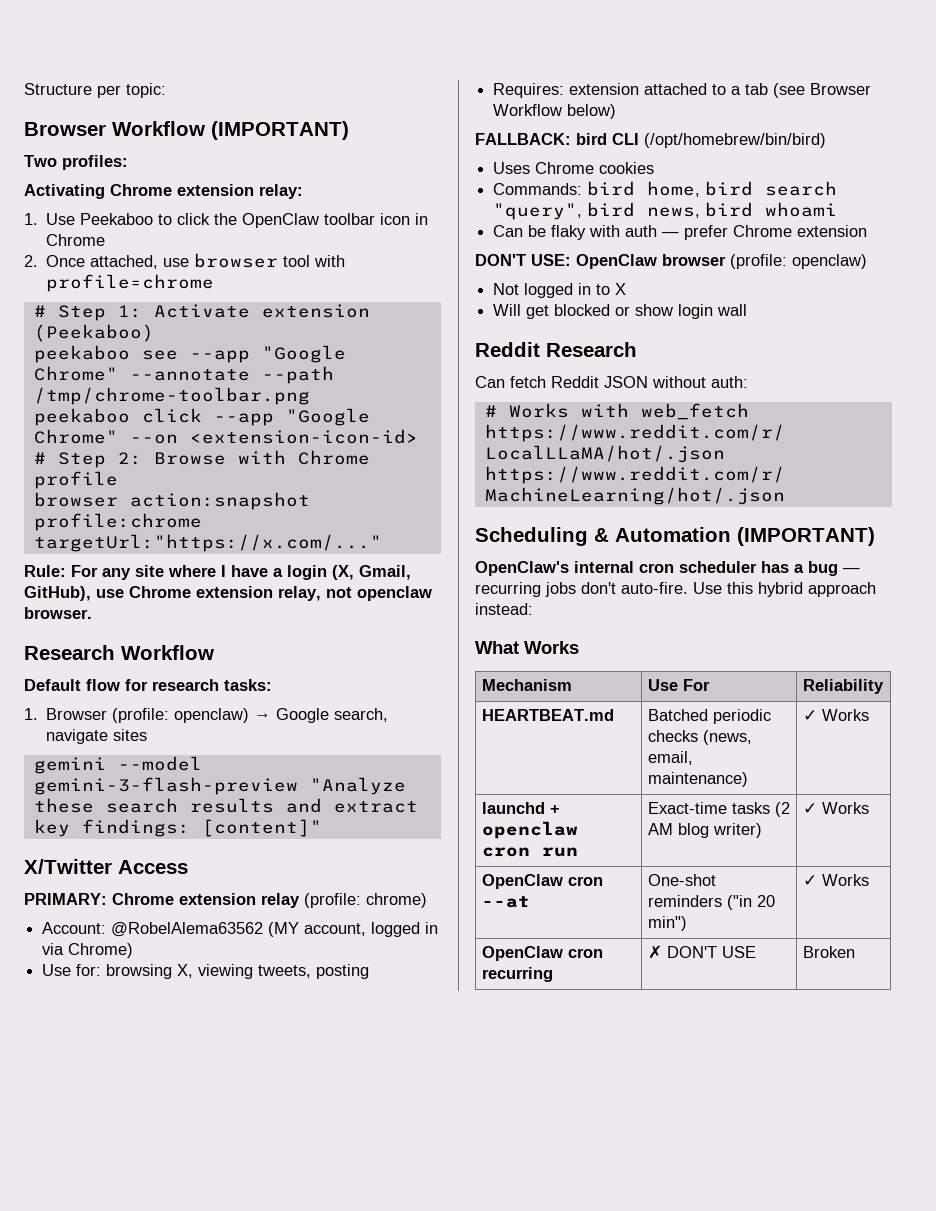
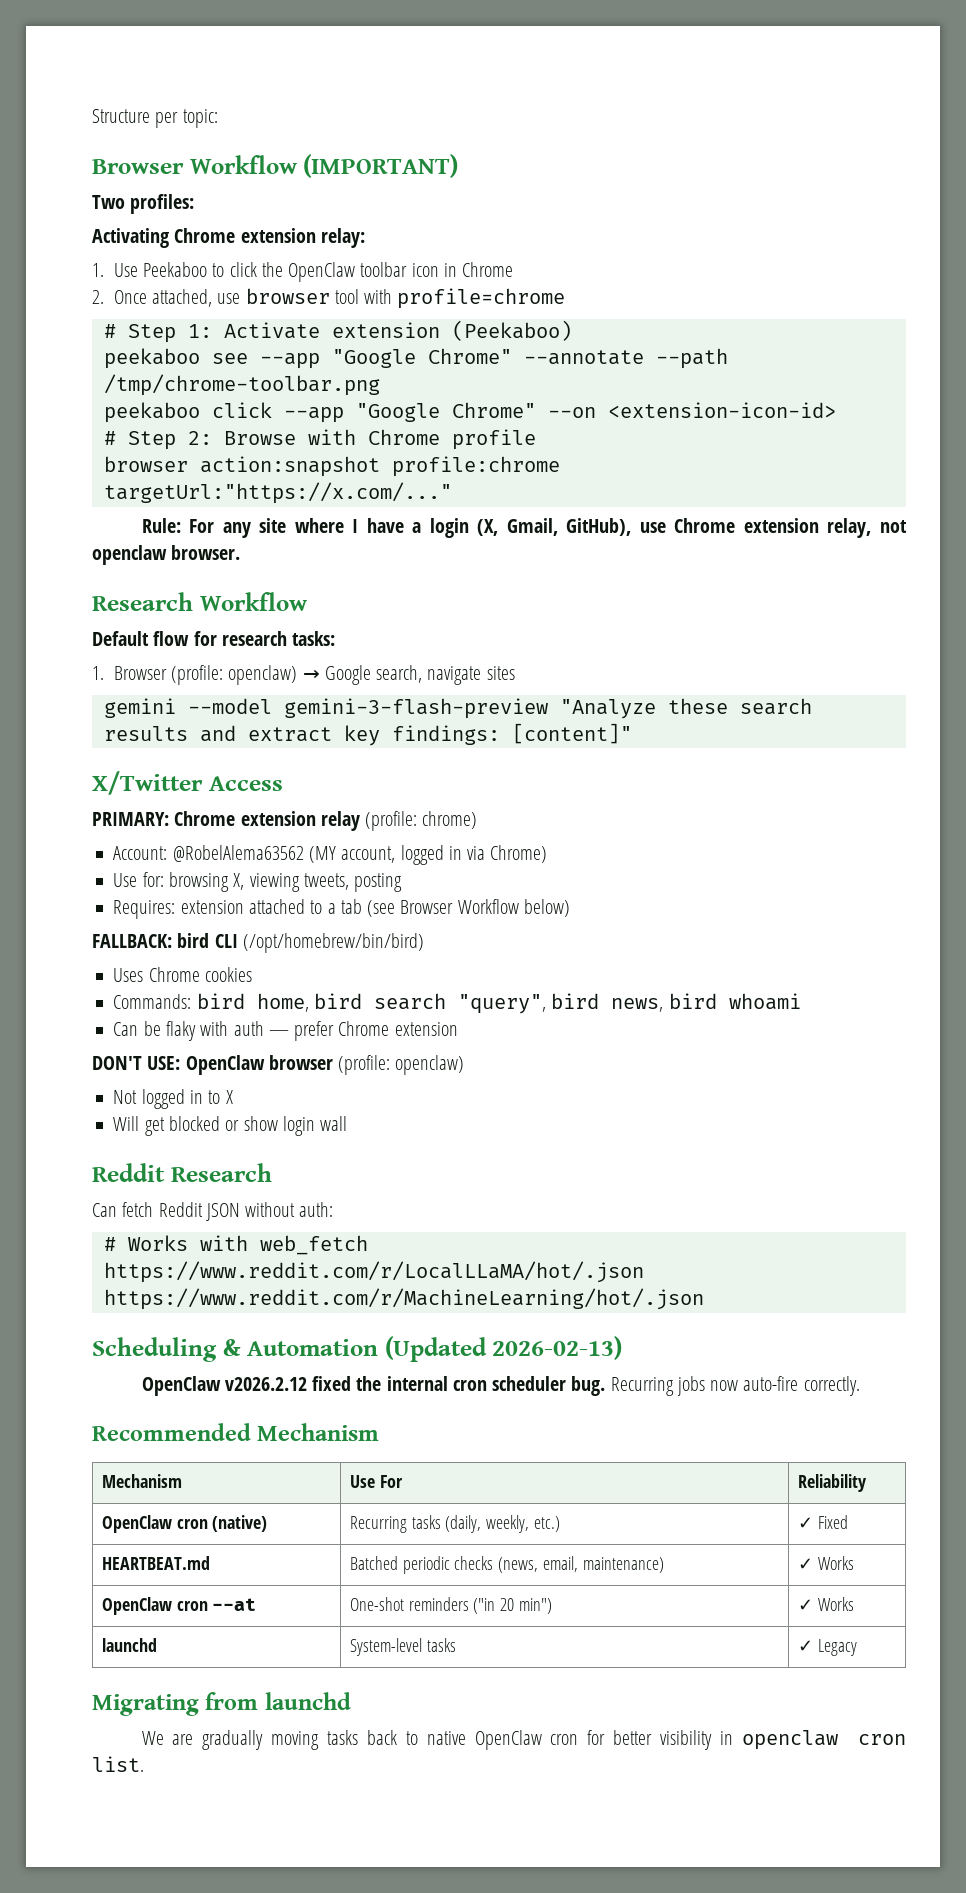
[737,527,875,546] [475,561,860,576] [475,582,876,597] [475,603,533,615] [475,641,579,654] [481,679,572,691] [647,679,710,691] [802,679,884,694] (IMPORTANT) // OpenClaw's internal cron scheduler has a bug — recurring jobs don't auto-fire. Use this hybrid approach instead: // What Works // Mechanism | Use For | Reliability -> [384,1336,623,1362] [141,1376,860,1396] [92,1423,380,1441] [101,1474,182,1488] [349,1475,403,1488] [797,1474,867,1492] [101,1515,268,1533] [349,1515,560,1533] [797,1515,848,1529] (Updated 2026-02-13) // OpenClaw v2026.2.12 fixed the internal cron scheduler bug. Recurring jobs now auto-fire correctly. // Recommended Mechanism // Mechanism | Use For | Reliability // OpenClaw cron (native) | Recurring tasks (daily, weekly, etc.) | ✓ Fixed
[481,802,560,814] [481,821,578,839] [481,847,578,857] [647,802,790,817] [647,823,762,838] [802,802,869,814] // launchd + openclaw cron run | Exact-time tasks (2 AM blog writer) | ✓ Works -> (854, 1563) none
[481,946,603,961] [481,967,553,982] [647,945,756,959] [802,946,855,958] OpenClaw cron recurring | ✗ DON'T USE | Broken -> [101,1638,157,1652] [349,1638,456,1656] [797,1639,857,1656] [92,1692,351,1716] [141,1730,906,1750] [92,1756,144,1772] launchd | System-level tasks | ✓ Legacy // Migrating from launchd // We are gradually moving tasks back to native OpenClaw cron for better visibility in openclaw cron list.

